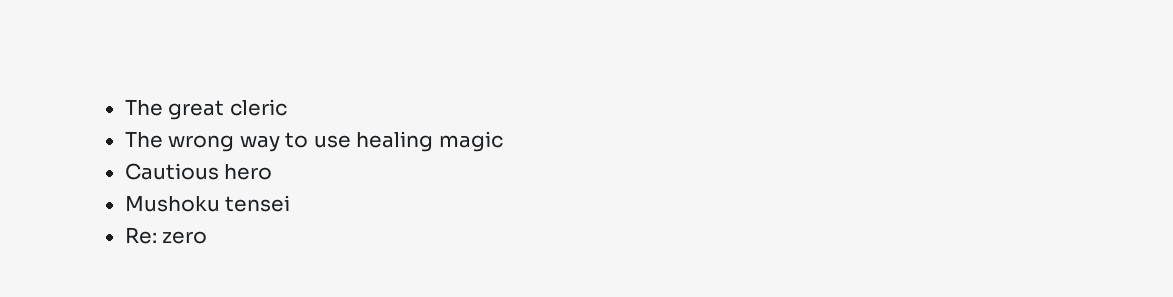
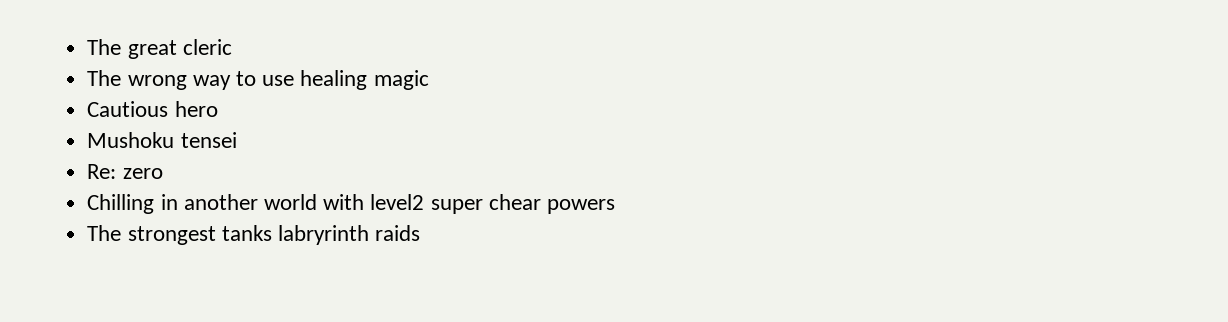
(208, 237) none -> [87,194,615,214] [87,225,421,245] // Chilling in another world with level2 super chear powers // The strongest tanks labryrinth raids

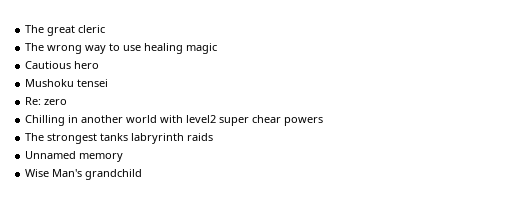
(421, 233) none -> [25,151,124,162] [25,169,143,180] // Unnamed memory // Wise Man's grandchild

